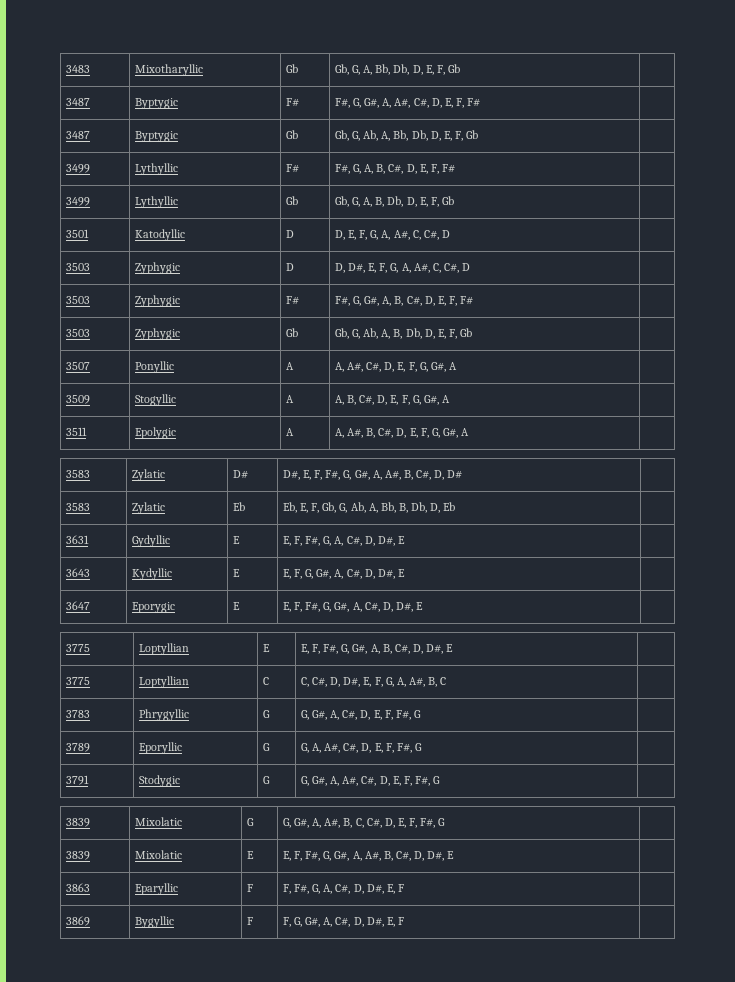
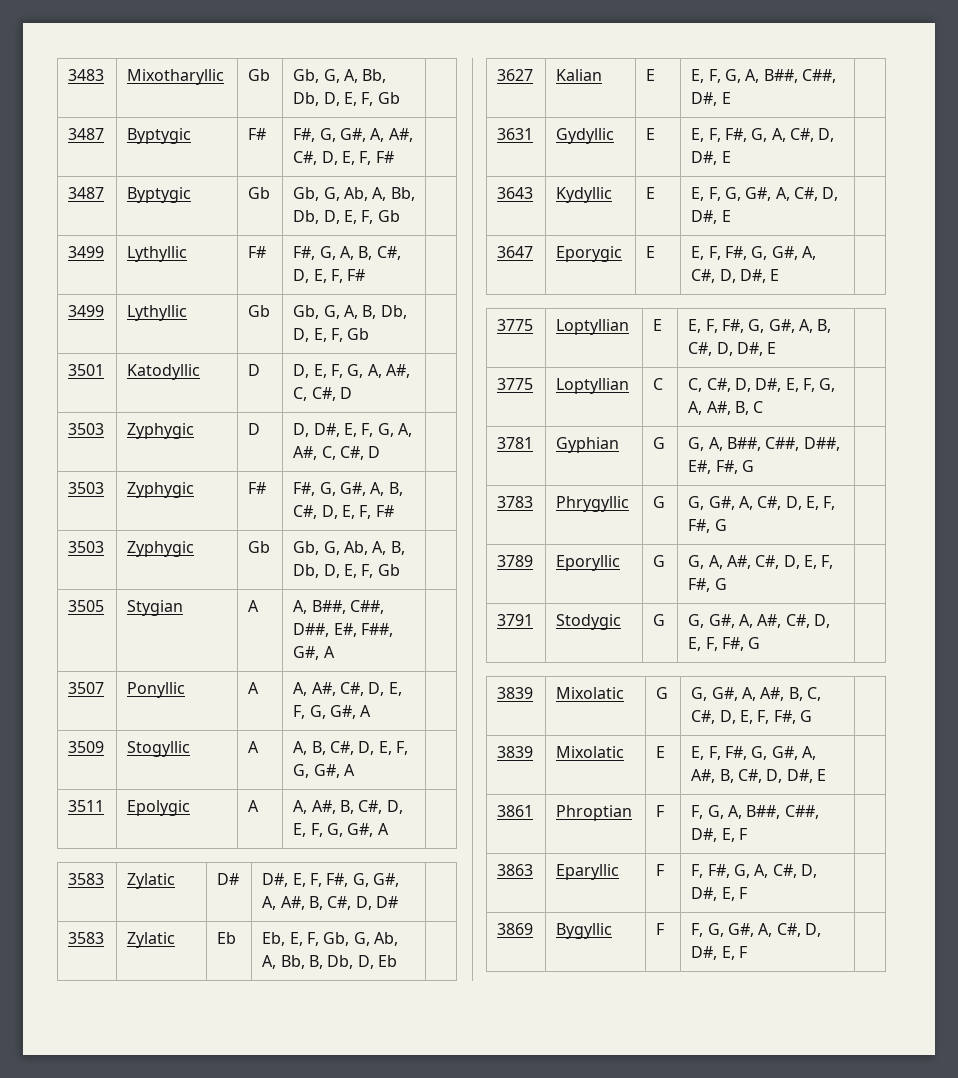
(472, 332) none -> [68,600,105,612] [127,600,184,616] [248,600,260,612] [293,600,384,614] [293,623,393,637] [293,646,335,660] // 3505 | Stygian | A | A, B##, C##, D##, E#, F##, G#, A |
(456, 506) none -> [497,69,534,81] [556,69,603,81] [646,69,656,81] [691,69,836,83] [691,92,731,106] // 3627 | Kalian | E | E, F, G, A, B##, C##, D#, E |
(447, 681) none -> [497,437,534,449] [556,437,620,453] [653,437,666,449] [688,437,840,451] [688,460,754,474] // 3781 | Gyphian | G | G, A, B##, C##, D##, E#, F#, G |
(455, 855) none -> [497,805,534,817] [556,805,633,821] [656,805,665,817] [691,805,819,819] [691,828,747,842] // 3861 | Phroptian | F | F, G, A, B##, C##, D#, E, F |

